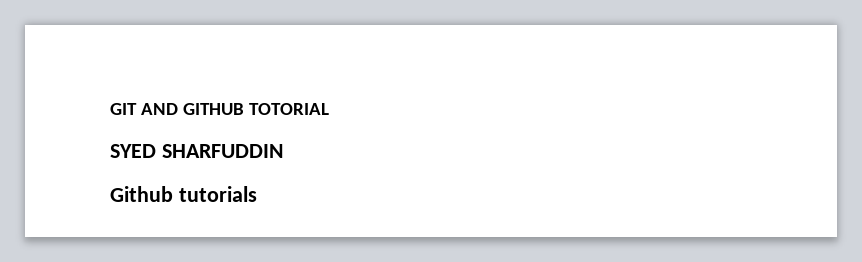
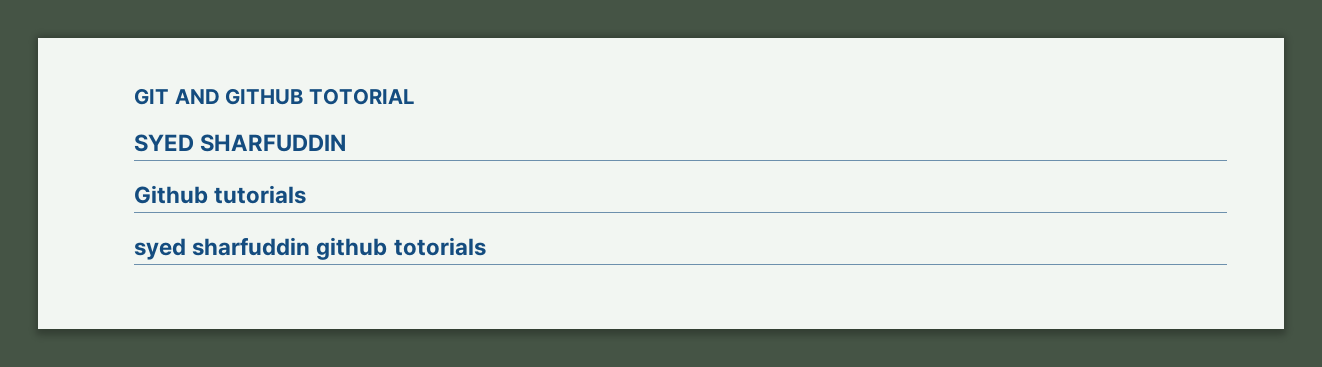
(257, 194) none -> [134,237,486,260] // syed sharfuddin github totorials

